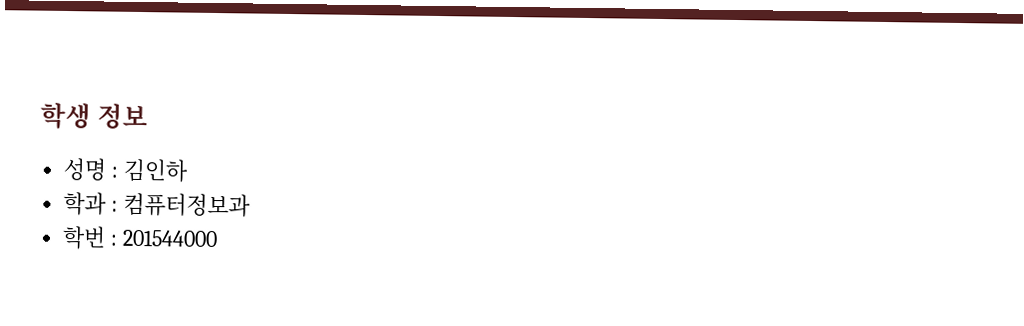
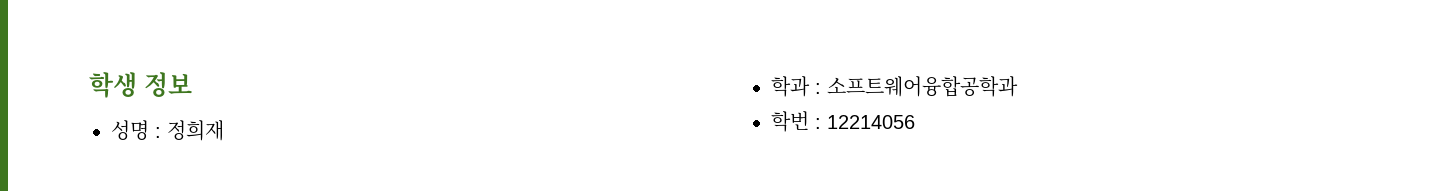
[123,158,190,183] 김인하 -> [167,120,224,141] 정희재
[123,192,252,218] 컴퓨터정보과 -> [827,76,1018,97] 소프트웨어융합공학과
[122,229,219,248] 201544000 -> [827,115,915,129] 12214056

